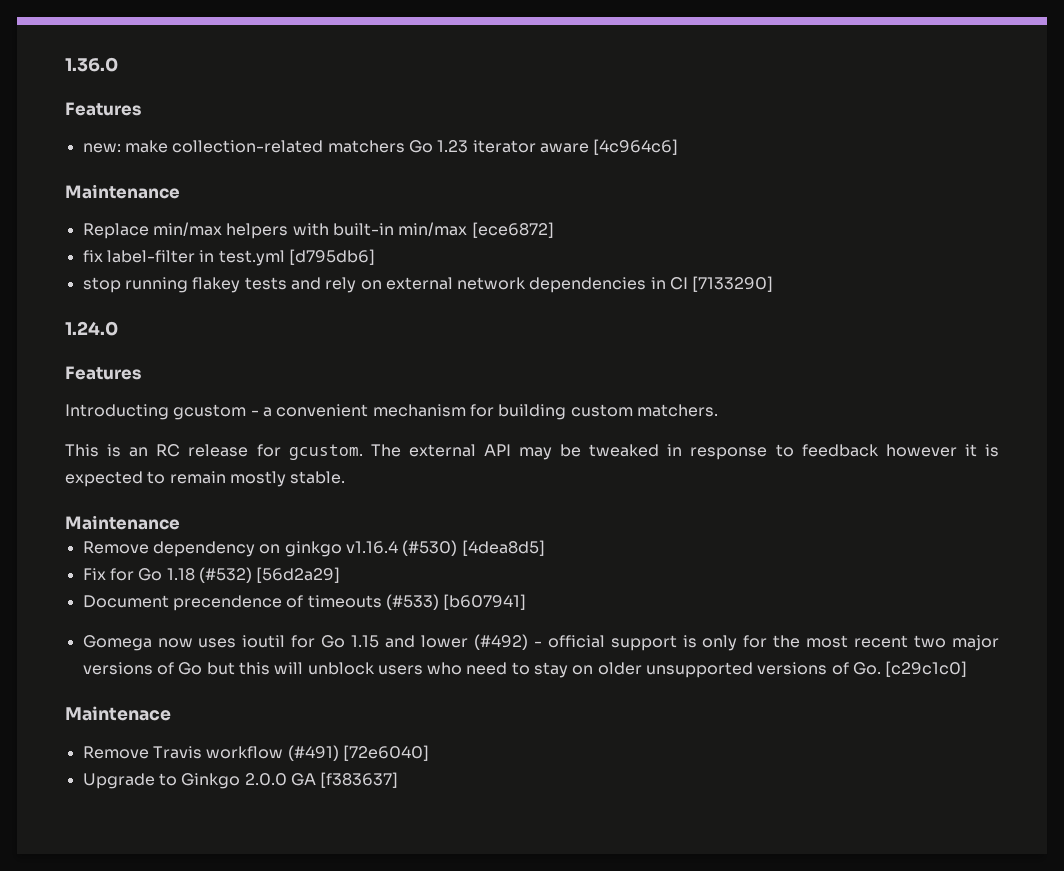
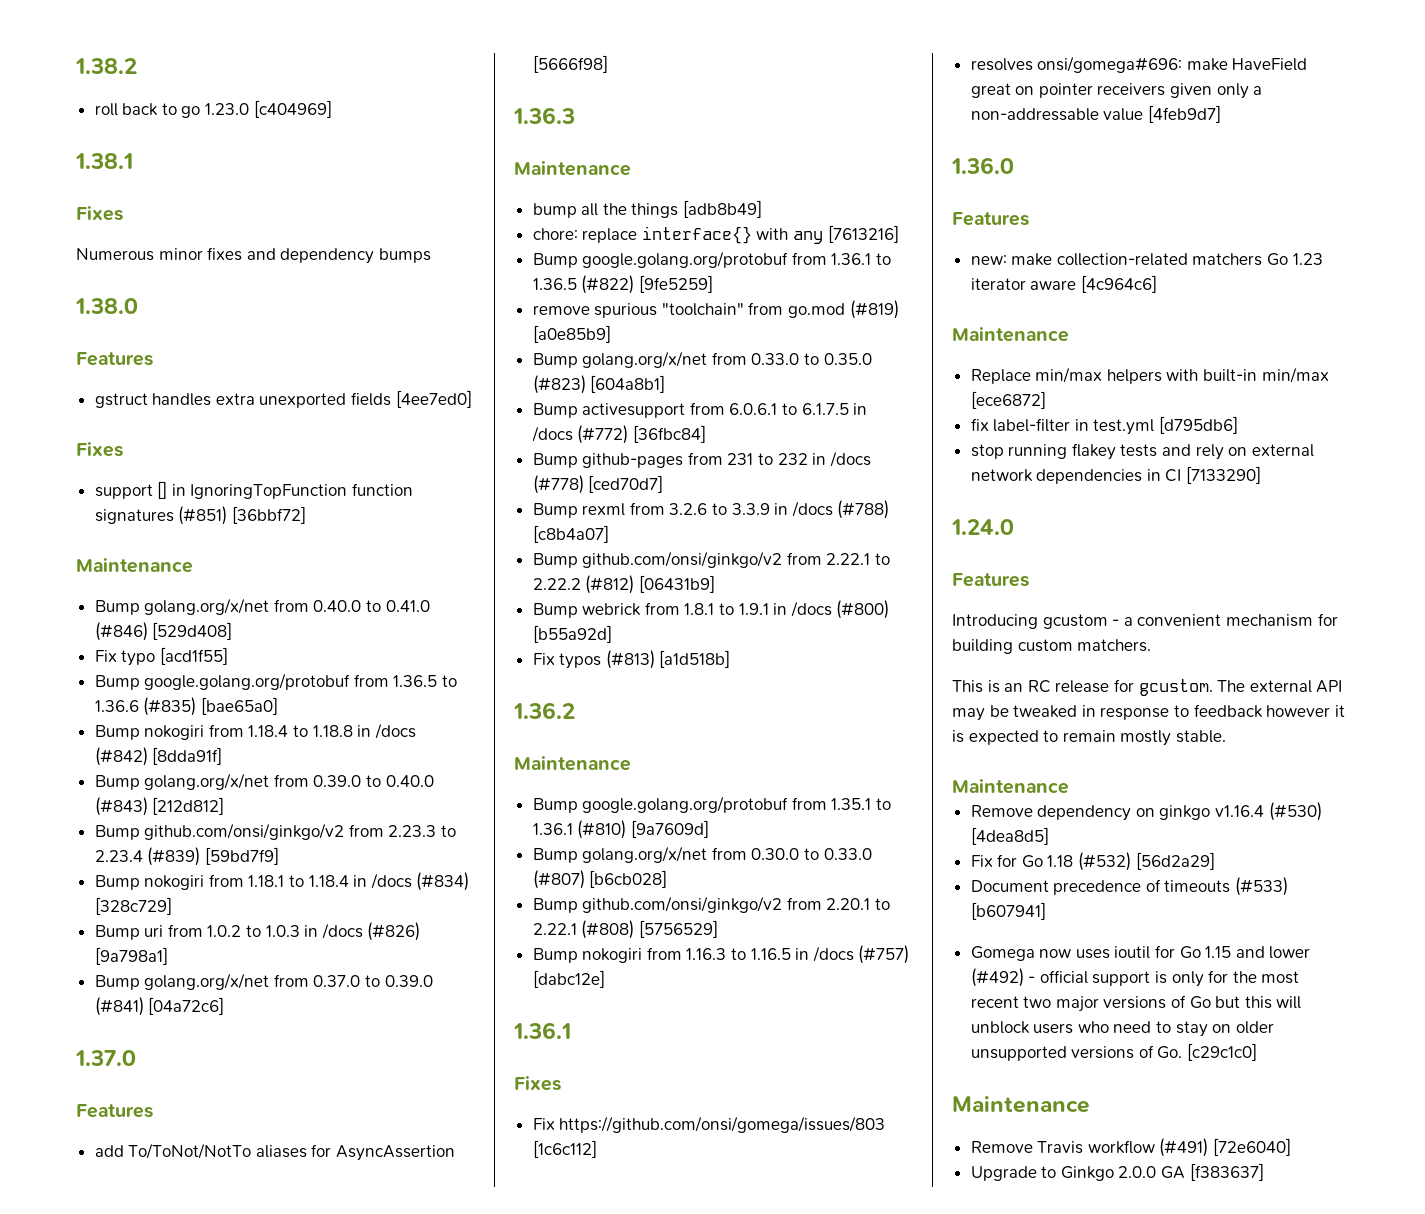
(65, 64) none -> [75,58,137,74] [94,100,332,118] [75,153,133,169] [76,206,123,221] [76,247,431,264] [75,298,138,314] [76,352,153,366] [94,390,472,408] [76,442,123,457] [94,481,414,499] [94,506,306,525] [76,558,193,573] [94,598,430,615] [94,622,233,641] [94,647,228,666] [94,673,458,690] [94,697,278,716] [94,723,416,740] [94,747,223,766] [94,773,434,790] [94,797,225,816] [94,823,457,840] [94,847,279,866] [94,872,470,891] [94,897,172,915] [94,922,421,941] [94,947,168,965] [94,973,433,990] [94,997,225,1016] [75,1050,136,1066] [76,1104,153,1118] [94,1143,456,1161] [532,55,608,73] [513,107,575,124] [514,161,631,176] [532,200,763,218] [532,225,899,244] [532,251,892,268] [532,275,713,294] [532,300,899,319] [532,325,611,343] [532,351,872,368] [532,375,666,394] [532,402,868,418] [531,425,706,444] [532,451,871,468] [532,475,664,494] [532,500,890,519] [532,525,609,543] [532,551,891,568] [532,575,715,594] [532,600,890,619] [532,625,612,643] [532,650,731,669] [513,702,575,719] [514,756,631,771] [532,796,892,813] [532,820,709,839] [532,846,872,863] [532,870,668,889] [532,896,891,913] [532,920,718,939] [532,945,910,964] [532,970,605,988] [513,1022,571,1039] [514,1076,561,1091] [532,1116,886,1133] [532,1140,597,1158] [970,56,1308,73] [970,83,1263,99] [970,105,1221,123] 1.38.2 // roll back to go 1.23.0 [c404969] // 1.38.1 // Fixes // Numerous minor fixes and dependency bumps // 1.38.0 // Features // gstruct handles extra unexported fields [4ee7ed0] // Fixes // support [] in IgnoringTopFunction function signatures (#851) [36bbf72] // Maintenance // Bump golang.org/x/net from 0.40.0 to 0.41.0 (#846) [529d408] // Fix typo [acd1f55] // Bump google.golang.org/protobuf from 1.36.5 to 1.36.6 (#835) [bae65a0] // Bump nokogiri from 1.18.4 to 1.18.8 in /docs (#842) [8dda91f] // Bump golang.org/x/net from 0.39.0 to 0.40.0 (#843) [212d812] // Bump github.com/onsi/ginkgo/v2 from 2.23.3 to 2.23.4 (#839) [59bd7f9] // Bump nokogiri from 1.18.1 to 1.18.4 in /docs (#834) [328c729] // Bump uri from 1.0.2 to 1.0.3 in /docs (#826) [9a798a1] // Bump golang.org/x/net from 0.37.0 to 0.39.0 (#841) [04a72c6] // 1.37.0 // Features // add To/ToNot/NotTo aliases for AsyncAssertion [5666f98] // 1.36.3 // Maintenance // bump all the things [adb8b49] // chore: replace interface{} with any [7613216] // Bump google.golang.org/protobuf from 1.36.1 to 1.36.5 (#822) [9fe5259] // remove spurious "toolchain" from go.mod (#819) [a0e85b9] // Bump golang.org/x/net from 0.33.0 to 0.35.0 (#823) [604a8b1] // Bump activesupport from 6.0.6.1 to 6.1.7.5 in /docs (#772) [36fbc84] // Bump github-pages from 231 to 232 in /docs (#778) [ced70d7] // Bump rexml from 3.2.6 to 3.3.9 in /docs (#788) [c8b4a07] // Bump github.com/onsi/ginkgo/v2 from 2.22.1 to 2.22.2 (#812) [06431b9] // Bump webrick from 1.8.1 to 1.9.1 in /docs (#800) [b55a92d] // Fix typos (#813) [a1d518b] // 1.36.2 // Maintenance // Bump google.golang.org/protobuf from 1.35.1 to 1.36.1 (#810) [9a7609d] // Bump golang.org/x/net from 0.30.0 to 0.33.0 (#807) [b6cb028] // Bump github.com/onsi/ginkgo/v2 from 2.20.1 to 2.22.1 (#808) [5756529] // Bump nokogiri from 1.16.3 to 1.16.5 in /docs (#757) [dabc12e] // 1.36.1 // Fixes // Fix https://github.com/onsi/gomega/issues/803 [1c6c112] // resolves onsi/gomega#696: make HaveField great on pointer receivers given only a non-addressable value [4feb9d7] //
[65,404,169,420] Introducting -> [952,614,1038,629] Introducing
[172,595,282,611] precendence -> [1053,880,1142,895] precedence
[65,706,171,721] Maintenace -> [952,1096,1090,1113] Maintenance

